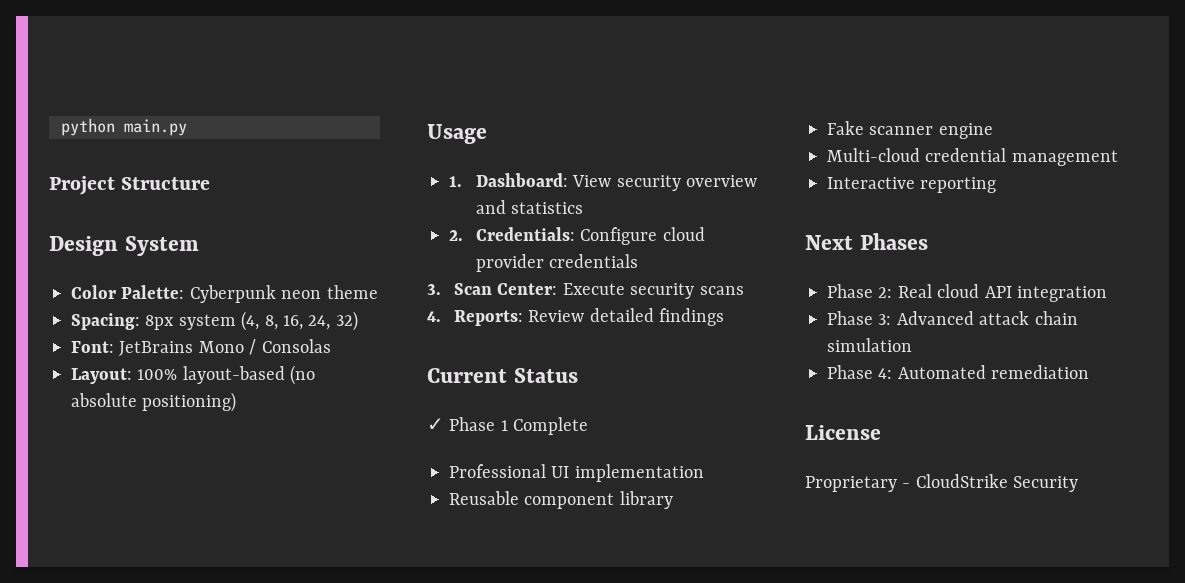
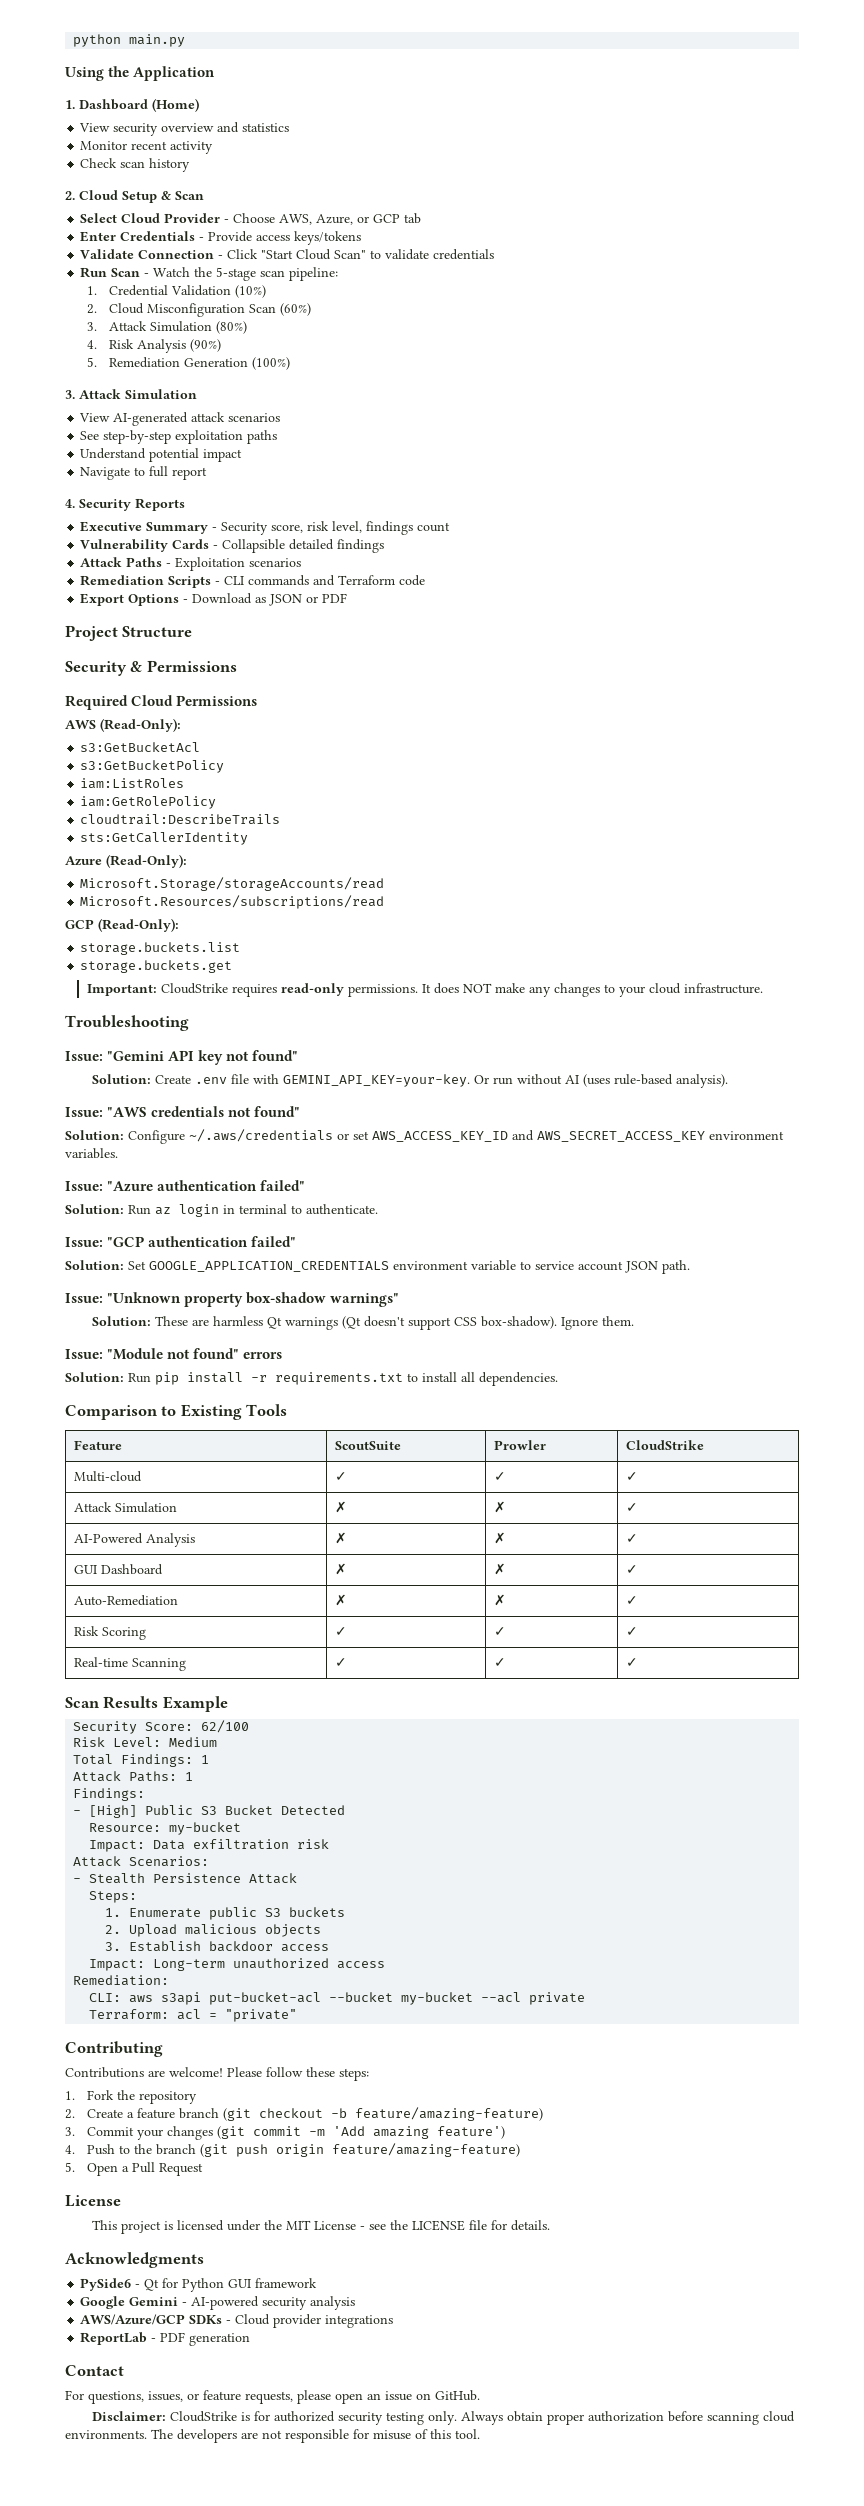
[49,176,211,195] [49,236,199,256] [71,285,378,303] [71,311,358,331] [71,339,331,356] [71,365,316,385] [71,392,237,412] [427,124,487,144] [449,173,569,187] Project Structure // Design System // Color Palette: Cyberpunk neon theme // Spacing: 8px system (4, 8, 16, 24, 32) // Font: JetBrains Mono / Consolas // Layout: 100% layout-based (no absolute positioning) // Usage // 1. Dashboard: -> [65,66,216,81] [65,98,199,112] Using the Application // 1. Dashboard (Home) //
[449,227,705,245] [476,254,639,272] [427,283,744,299] [427,308,725,326] [427,368,578,383] [427,417,589,435] [449,464,704,482] [449,491,673,509] [827,121,993,139] [827,148,1118,166] [827,177,997,193] [805,233,928,250] [827,284,1107,302] [827,311,1078,325] [827,338,912,352] [827,365,1090,379] [805,425,881,440] [805,474,1079,492] 2. Credentials: Configure cloud provider credentials // 3. Scan Center: Execute security scans // 4. Reports: Review detailed findings // Current Status // ✓ Phase 1 Complete // Professional UI implementation // Reusable component library // Fake scanner engine // Multi-cloud credential management // Interactive reporting // Next Phases // Phase 2: Real cloud API integration // Phase 3: Advanced attack chain simulation // Phase 4: Automated remediation // License // Proprietary - CloudStrike Security -> [80,141,214,154] [80,158,191,172] [65,190,204,203] [80,213,422,225] [80,231,362,245] [80,249,495,260] [80,267,339,281] [86,285,266,298] [86,303,311,317] [86,321,247,334] [86,339,221,353] [86,357,290,370] [65,389,197,399] [79,412,281,426] [80,430,278,444] [80,448,243,462] [80,466,208,480] [65,498,185,511] [80,521,451,535] [80,539,385,553] [80,557,302,571] [80,575,426,588] [80,593,348,606] [65,625,193,641] [65,660,237,676] [65,695,258,710] [65,718,181,732] [80,742,201,752] [80,760,225,773] [80,778,185,789] [80,796,217,809] [80,814,281,825] [80,832,249,845] [65,854,187,868] [80,877,385,891] [80,895,385,909] [65,918,179,932] [80,942,241,955] [80,960,233,973] [86,983,763,997] [65,1015,189,1031] [65,1050,299,1065] [91,1074,728,1088] [65,1106,301,1117] [65,1129,784,1144] [65,1148,118,1159] [65,1180,306,1192] [65,1204,378,1217] [65,1236,297,1247] [65,1260,690,1274] [65,1292,400,1307] [91,1316,634,1330] [65,1348,283,1360] [65,1372,558,1386] [65,1404,288,1420] [74,1440,123,1450] [335,1441,402,1450] [494,1440,547,1450] [626,1440,705,1450] [74,1471,143,1482] [335,1472,348,1481] [494,1472,507,1481] [626,1472,639,1481] [74,1502,178,1513] [335,1501,348,1513] [494,1501,507,1513] [626,1503,639,1512] [74,1533,196,1547] [335,1532,348,1544] [494,1532,507,1544] [626,1534,639,1543] [74,1564,164,1575] [335,1563,348,1575] [494,1563,507,1575] [626,1565,639,1574] [74,1595,179,1606] [335,1594,348,1606] [494,1594,507,1606] [626,1596,639,1605] [74,1626,147,1640] [335,1627,348,1636] [494,1627,507,1636] [626,1627,639,1636] [74,1657,187,1671] [335,1658,348,1667] [494,1658,507,1667] [626,1658,639,1667] [65,1696,228,1712] [73,1720,250,1734] [73,1737,218,1747] [73,1754,210,1767] [73,1771,194,1782] [73,1788,146,1801] [73,1805,346,1818] [89,1822,242,1835] [89,1839,330,1852] [73,1856,210,1867] [73,1873,298,1884] [89,1891,138,1903] [105,1907,346,1920] [105,1924,322,1937] [105,1941,330,1952] [89,1958,386,1971] [73,1975,170,1986] [89,1992,586,2005] [89,2009,298,2022] [65,2041,163,2057] [65,2067,369,2081] [65,2090,197,2104] [65,2107,543,2121] [65,2126,505,2140] [65,2143,520,2157] [65,2162,203,2176] [65,2195,121,2207] [91,2220,550,2234] [65,2252,204,2268] [80,2278,318,2292] [80,2296,356,2310] [80,2314,394,2328] [80,2332,251,2346] [65,2365,124,2376] [65,2390,480,2404] [91,2411,795,2425] [65,2429,480,2443] Monitor recent activity // Check scan history // 2. Cloud Setup & Scan // Select Cloud Provider - Choose AWS, Azure, or GCP tab // Enter Credentials - Provide access keys/tokens // Validate Connection - Click "Start Cloud Scan" to validate credentials // Run Scan - Watch the 5-stage scan pipeline: // 1. Credential Validation (10%) // 2. Cloud Misconfiguration Scan (60%) // 3. Attack Simulation (80%) // 4. Risk Analysis (90%) // 5. Remediation Generation (100%) // 3. Attack Simulation // View AI-generated attack scenarios // See step-by-step exploitation paths // Understand potential impact // Navigate to full report // 4. Security Reports // Executive Summary - Security score, risk level, findings count // Vulnerability Cards - Collapsible detailed findings // Attack Paths - Exploitation scenarios // Remediation Scripts - CLI commands and Terraform code // Export Options - Download as JSON or PDF // Project Structure // Security & Permissions // Required Cloud Permissions // AWS (Read-Only): // s3:GetBucketAcl // s3:GetBucketPolicy // iam:ListRoles // iam:GetRolePolicy // cloudtrail:DescribeTrails // sts:GetCallerIdentity // Azure (Read-Only): // Microsoft.Storage/storageAccounts/read // Microsoft.Resources/subscriptions/read // GCP (Read-Only): // storage.buckets.list // storage.buckets.get // Important: CloudStrike requires read-only permissions. It does NOT make any changes to your cloud infrastructure. // Troubleshooting // Issue: "Gemini API key not found" // Solution: Create .env file with GEMINI_API_KEY=your-key. Or run without AI (uses rule-based analysis). // Issue: "AWS credentials not found" // Solution: Configure ~/.aws/credentials or set AWS_ACCESS_KEY_ID and AWS_SECRET_ACCESS_KEY environment variables. // Issue: "Azure authentication failed" // Solution: Run az login in terminal to authenticate. // Issue: "GCP authentication failed" // Solution: Set GOOGLE_APPLICATION_CREDENTIALS environment variable to service account JSON path. // Issue: "Unknown property box-shadow warnings" // Solution: These are harmless Qt warnings (Qt doesn't support CSS box-shadow). Ignore them. // Issue: "Module not found" errors // Solution: Run pip install -r requirements.txt to install all dependencies. // Comparison to Existing Tools // Feature | ScoutSuite | Prowler | CloudStrike // Multi-cloud | ✓ | ✓ | ✓ // Attack Simulation | ✗ | ✗ | ✓ // AI-Powered Analysis | ✗ | ✗ | ✓ // GUI Dashboard | ✗ | ✗ | ✓ // Auto-Remediation | ✗ | ✗ | ✓ // Risk Scoring | ✓ | ✓ | ✓ // Real-time Scanning | ✓ | ✓ | ✓ // Scan Results Example // Security Score: 62/100 // Risk Level: Medium // Total Findings: 1 // Attack Paths: 1 // Findings: // - [High] Public S3 Bucket Detected // Resource: my-bucket // Impact: Data exfiltration risk // Attack Scenarios: // - Stealth Persistence Attack // Steps: // 1. Enumerate public S3 buckets // 2. Upload malicious objects // 3. Establish backdoor access // Impact: Long-term unauthorized access // Remediation: // CLI: aws s3api put-bucket-acl --bucket my-bucket --acl private // Terraform: acl = "private" // Contributing // Contributions are welcome! Please follow these steps: // 1. Fork the repository // 2. Create a feature branch (git checkout -b feature/amazing-feature) // 3. Commit your changes (git commit -m 'Add amazing feature') // 4. Push to the branch (git push origin feature/amazing-feature) // 5. Open a Pull Request // License // This project is licensed under the MIT License - see the LICENSE file for details. // Acknowledgments // PySide6 - Qt for Python GUI framework // Google Gemini - AI-powered security analysis // AWS/Azure/GCP SDKs - Cloud provider integrations // ReportLab - PDF generation // Contact // For questions, issues, or feature requests, please open an issue on GitHub. // Disclaimer: CloudStrike is for authorized security testing only. Always obtain proper authorization before scanning cloud environments. The developers are not responsible for misuse of this tool.

